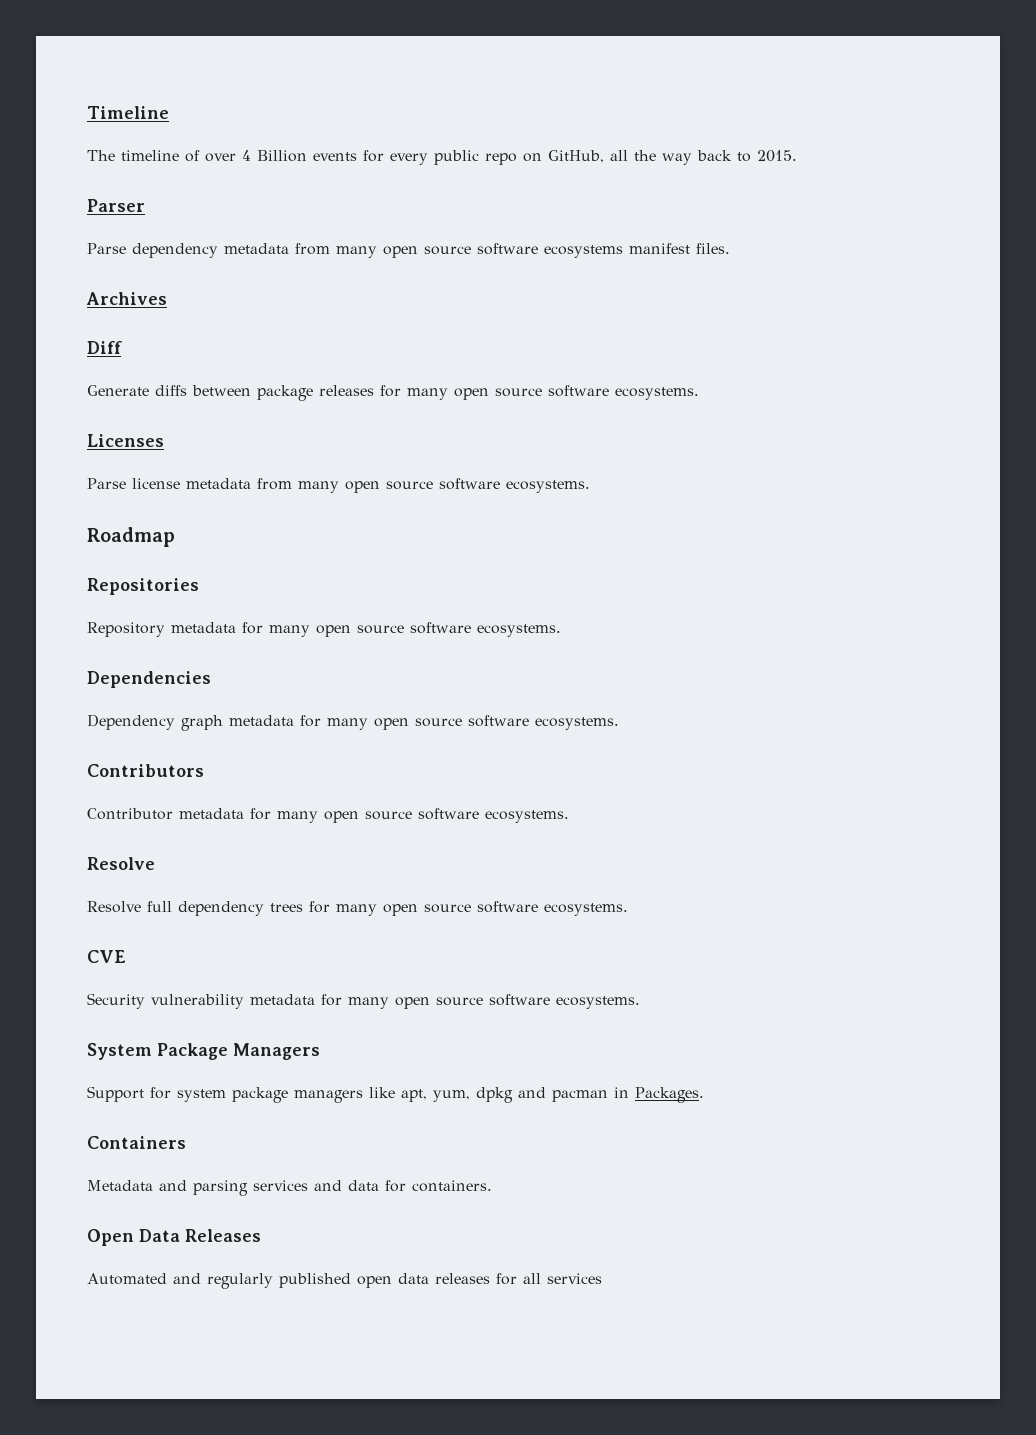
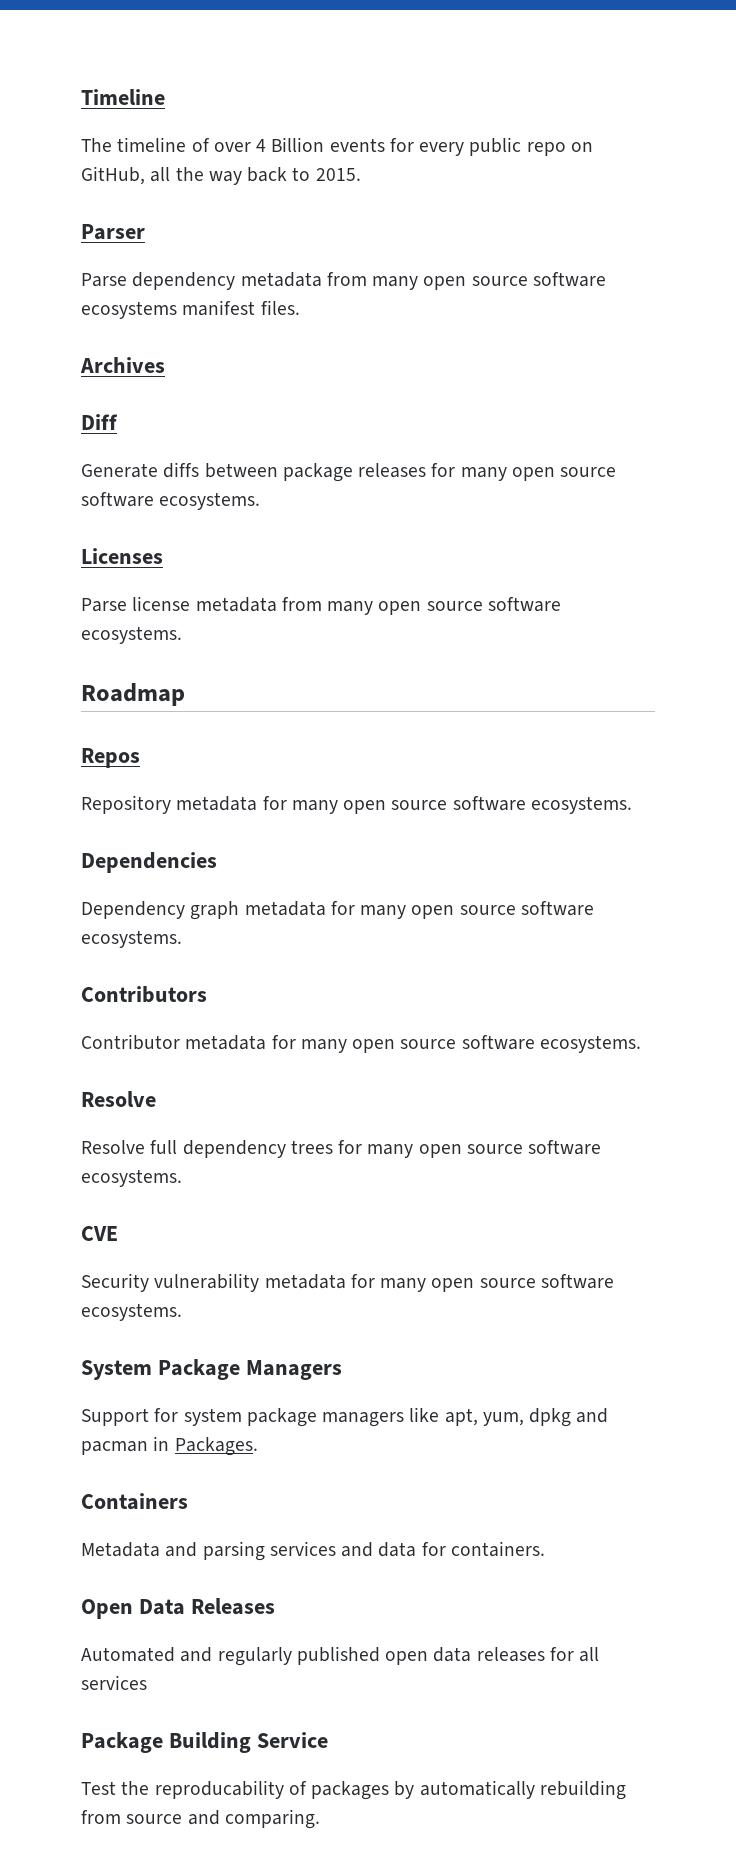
[87,578,199,595] Repositories -> [81,748,140,768] Repos
(602, 1278) none -> [81,1732,328,1753] [81,1780,626,1800] [81,1809,320,1829] // Package Building Service // Test the reproducability of packages by automatically rebuilding from source and comparing.

